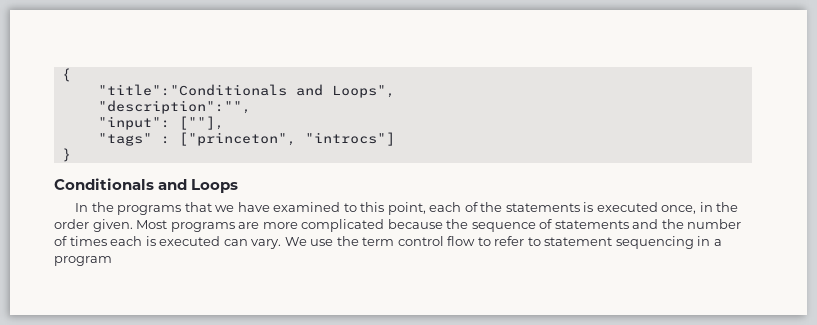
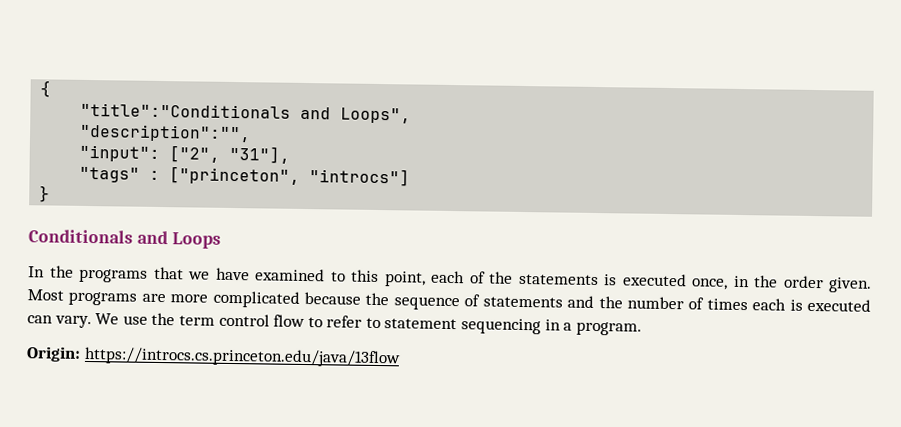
[178,116,224,130] [""], -> [169,145,291,164] ["2", "31"],
[54,256,112,266] program -> [575,321,642,336] [26,346,401,368] program. // Origin: https://introcs.cs.princeton.edu/java/13flow

